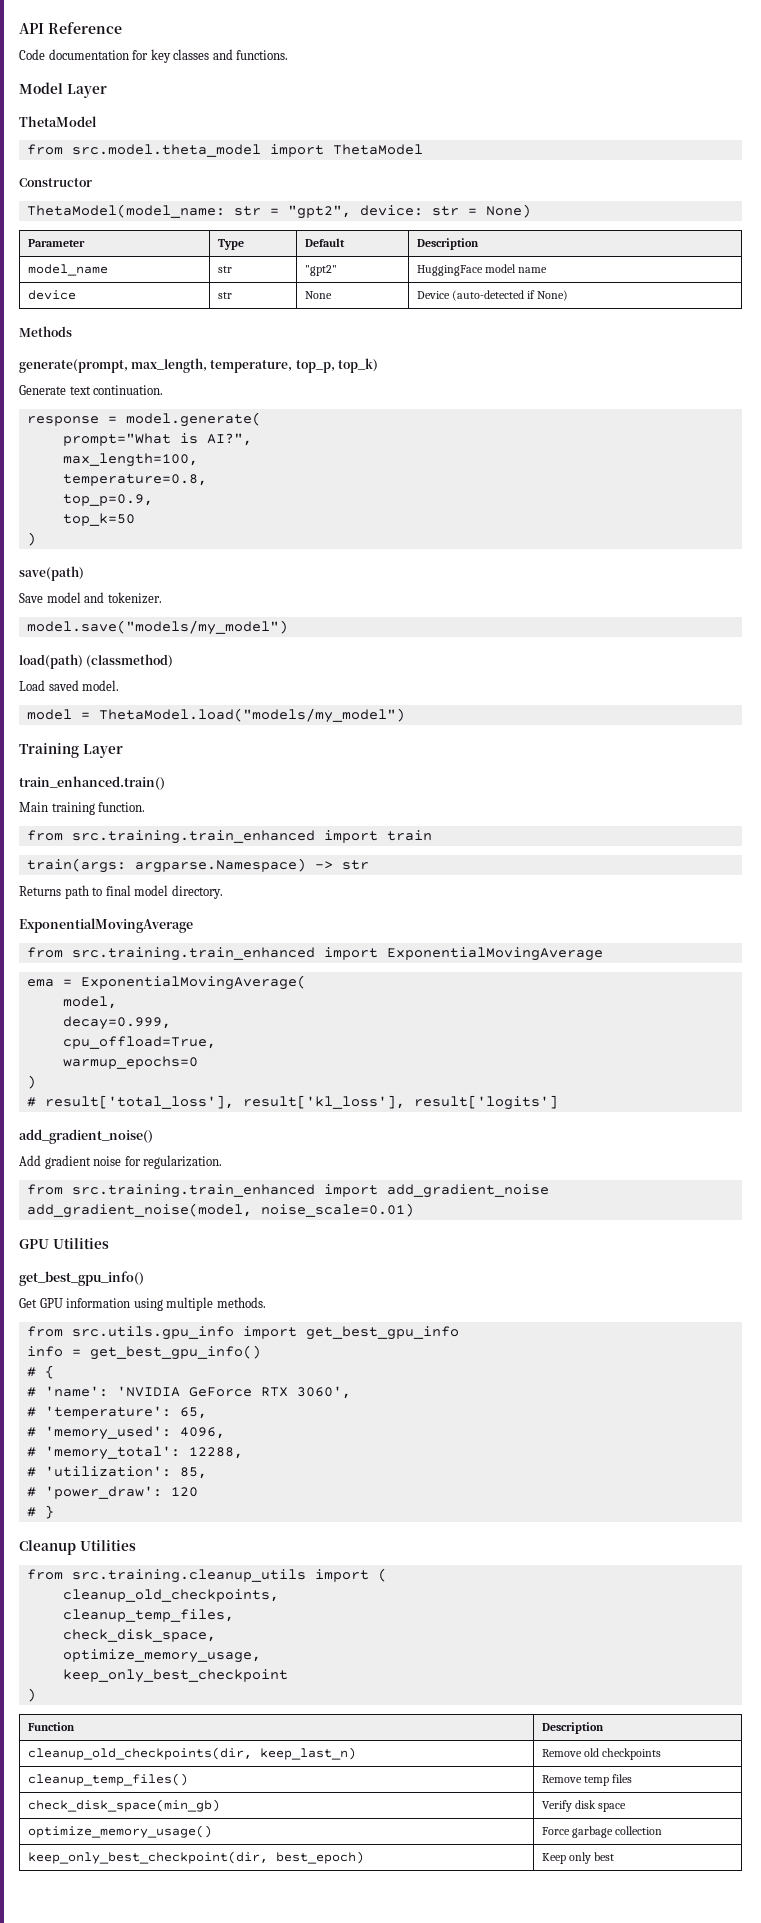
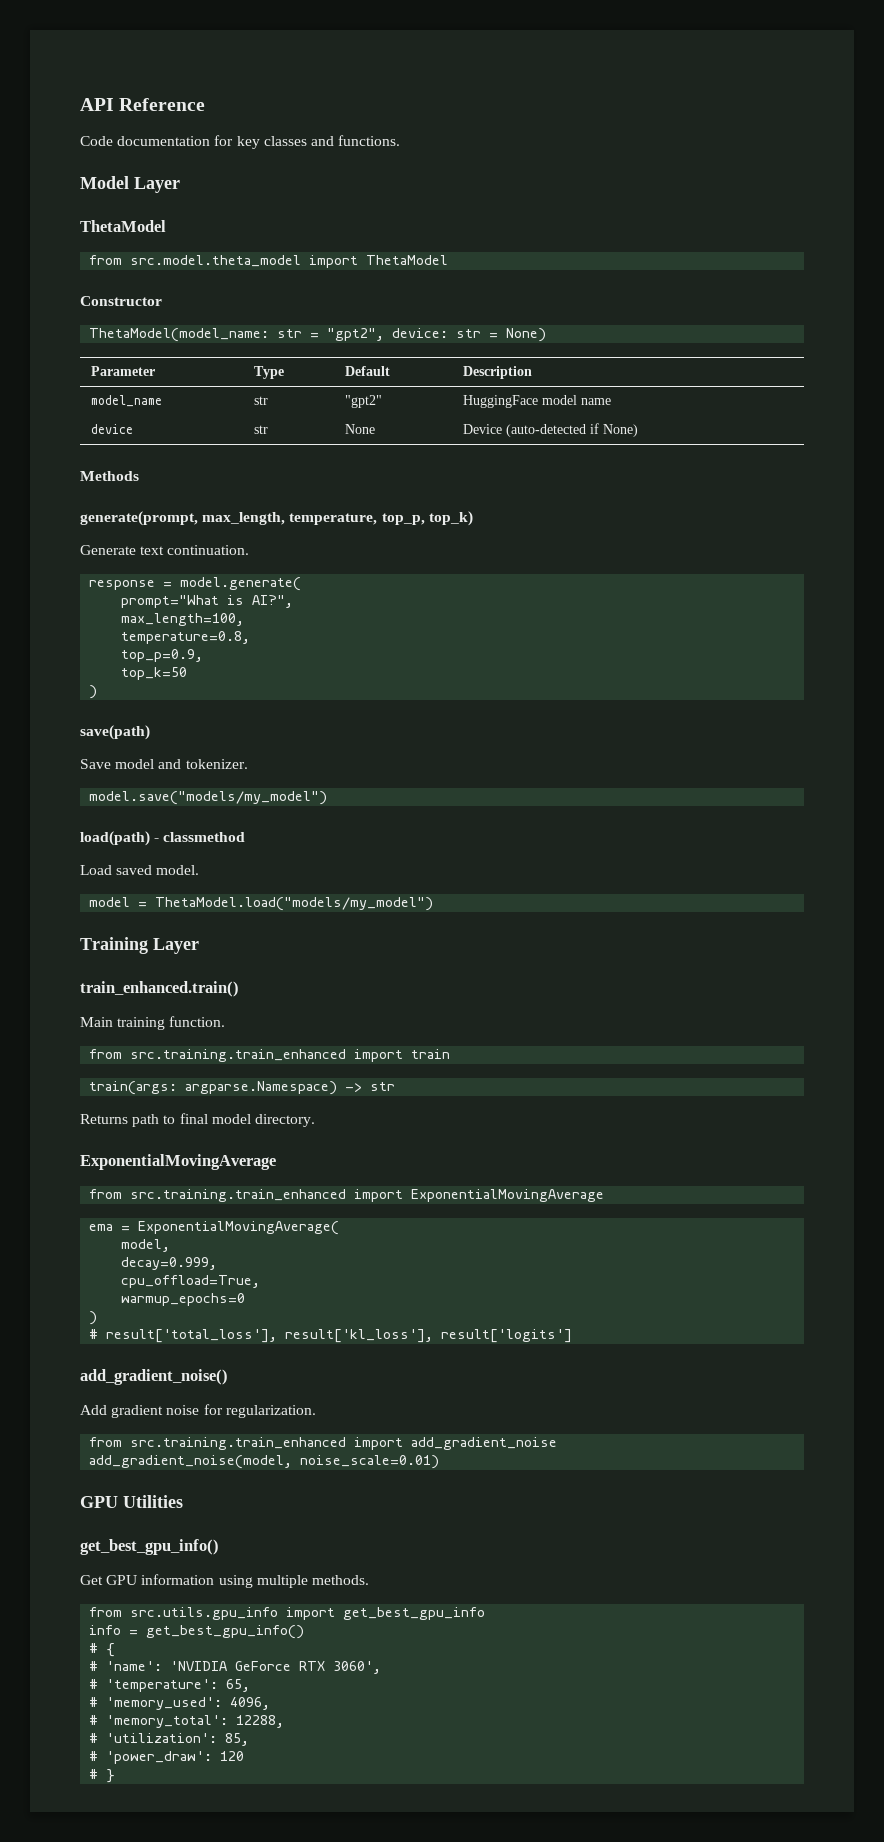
[86,654,174,668] (classmethod) -> [154,832,246,842] - classmethod
[19,1540,136,1555] [26,1568,387,1583] [62,1589,279,1602] [62,1609,234,1622] [62,1629,216,1642] [62,1649,261,1663] [62,1669,288,1683] [26,1688,36,1702] [28,1722,76,1731] [542,1722,605,1734] [28,1747,357,1760] [542,1748,662,1760] [28,1773,189,1786] [542,1774,633,1786] [28,1799,221,1812] [542,1800,627,1812] [28,1825,213,1838] [542,1826,663,1838] [28,1851,365,1864] [542,1852,615,1864] // Cleanup Utilities // from src.training.cleanup_utils import ( // cleanup_old_checkpoints, // cleanup_temp_files, // check_disk_space, // optimize_memory_usage, // keep_only_best_checkpoint // ) // Function | Description // cleanup_old_checkpoints(dir, keep_last_n) | Remove old checkpoints // cleanup_temp_files() | Remove temp files // check_disk_space(min_gb) | Verify disk space // optimize_memory_usage() | Force garbage collection // keep_only_best_checkpoint(dir, best_epoch) | Keep only best -> (116, 1776) none

